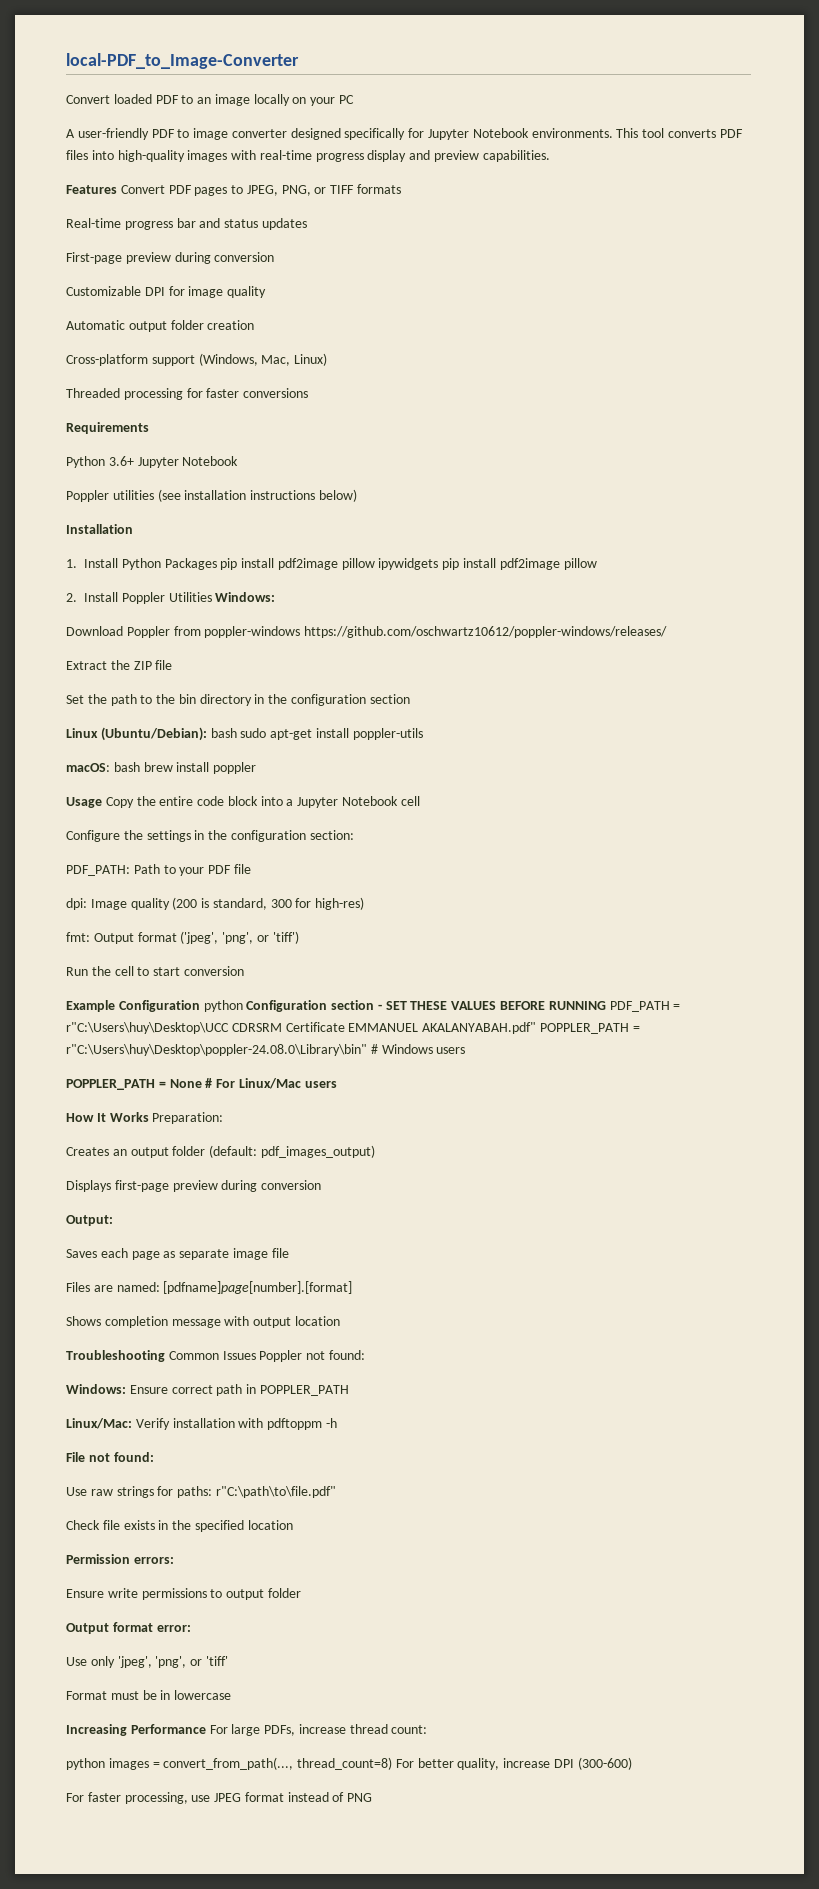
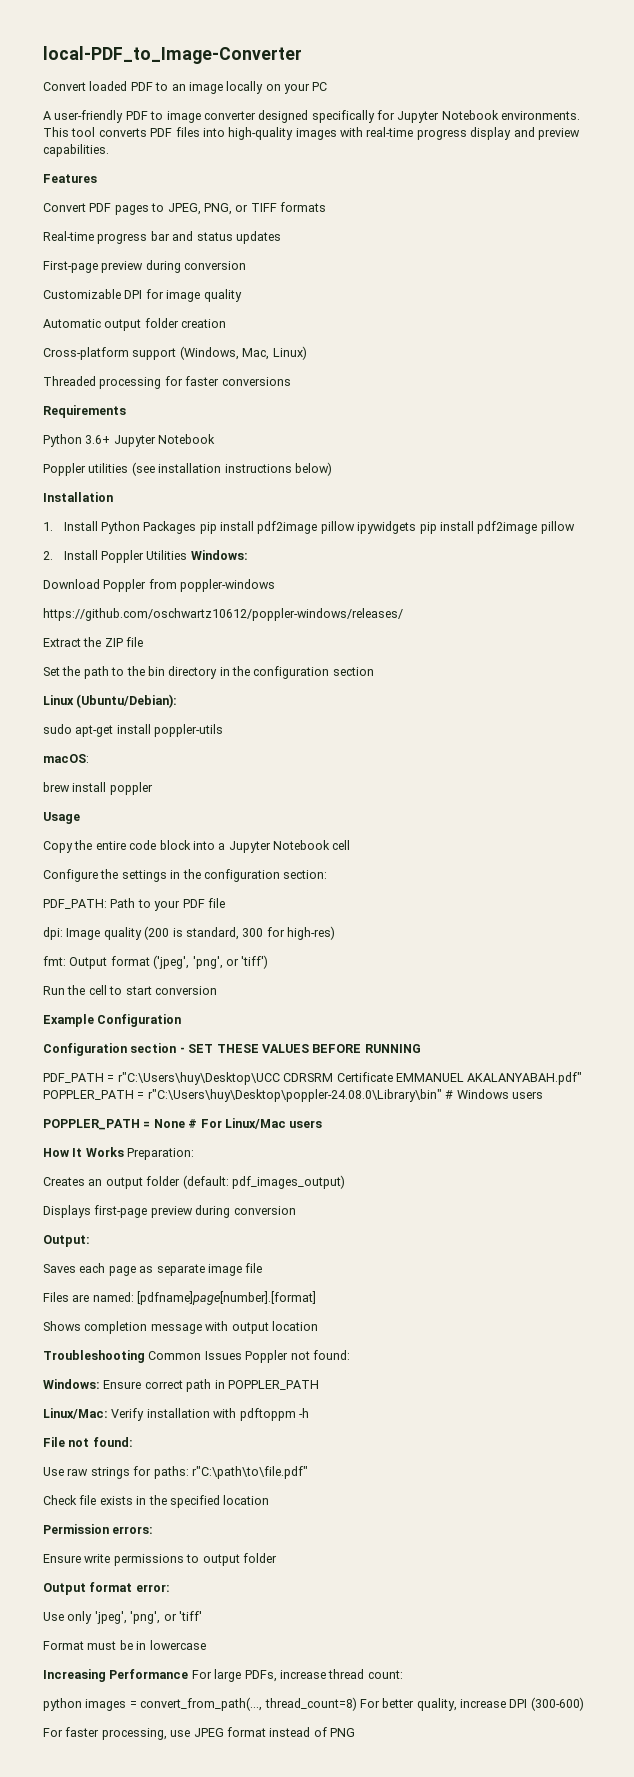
(117, 189) none -> (97, 178) //
(301, 632) none -> (276, 585) //
[210,728,237,738] bash -> (178, 701) //
[113,762,140,772] bash -> (89, 758) //
(102, 802) none -> (80, 818) //
[203,1000,243,1012] python -> (182, 1020) //
(606, 1005) none -> (421, 1048) //

